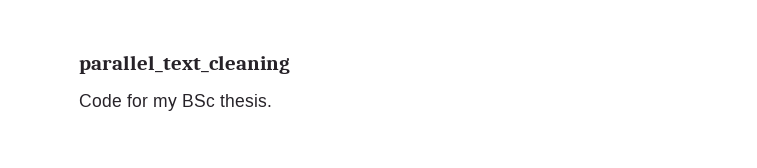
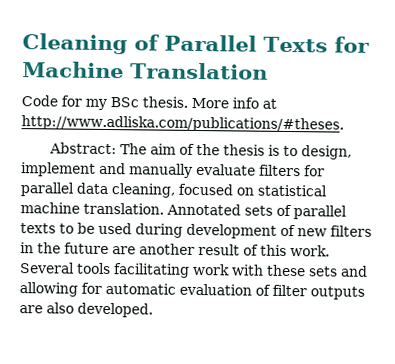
[79,55,290,74] parallel_text_cleaning -> [22,33,370,55] [22,61,268,80] Cleaning of Parallel Texts for Machine Translation
(272, 100) none -> [191,97,277,109] [21,115,344,133] [49,142,353,160] [21,162,325,178] [20,182,327,198] [20,202,347,220] [20,222,372,239] [20,242,330,257] [19,262,368,278] [19,282,365,300] [19,302,153,318] More info at http://www.adliska.com/publications/#theses. // Abstract: The aim of the thesis is to design, implement and manually evaluate filters for parallel data cleaning, focused on statistical machine translation. Annotated sets of parallel texts to be used during development of new filters in the future are another result of this work. Several tools facilitating work with these sets and allowing for automatic evaluation of filter outputs are also developed.

